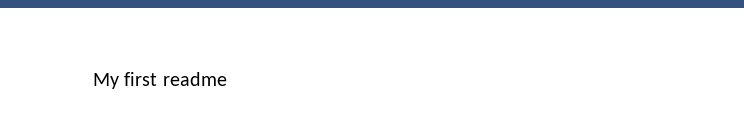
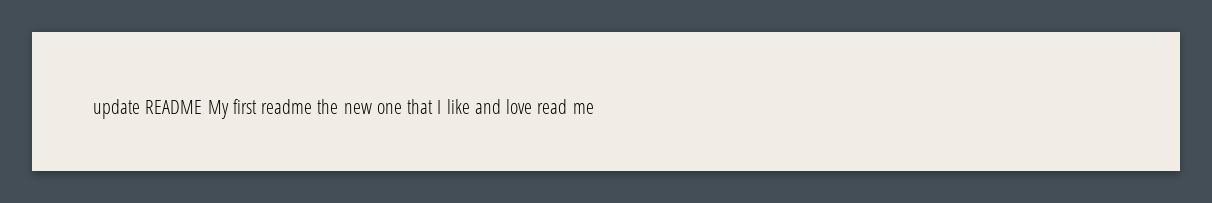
(93, 81) none -> [93,99,203,119] update README
(227, 79) none -> [317,99,594,114] the new one that I like and love read me

